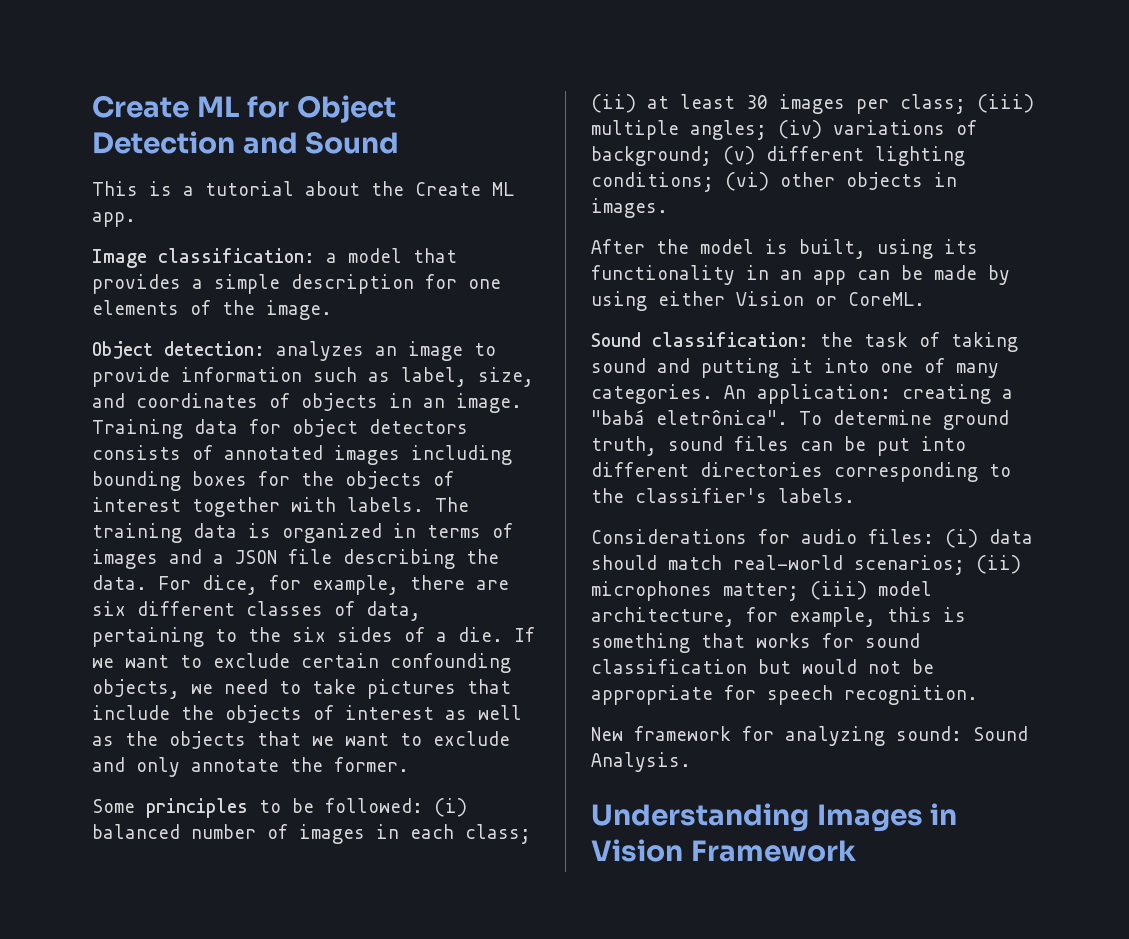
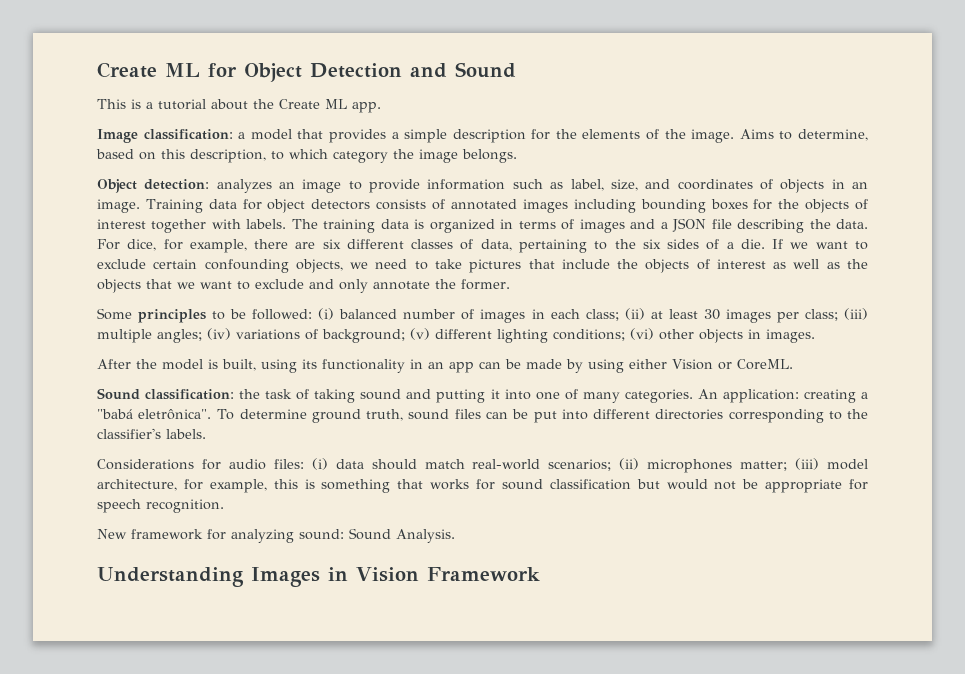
[468,279,501,289] one -> [555,129,577,139] the
(332, 310) none -> [739,129,869,141] [96,149,517,163] Aims to determine, based on this description, to which category the image belongs.

